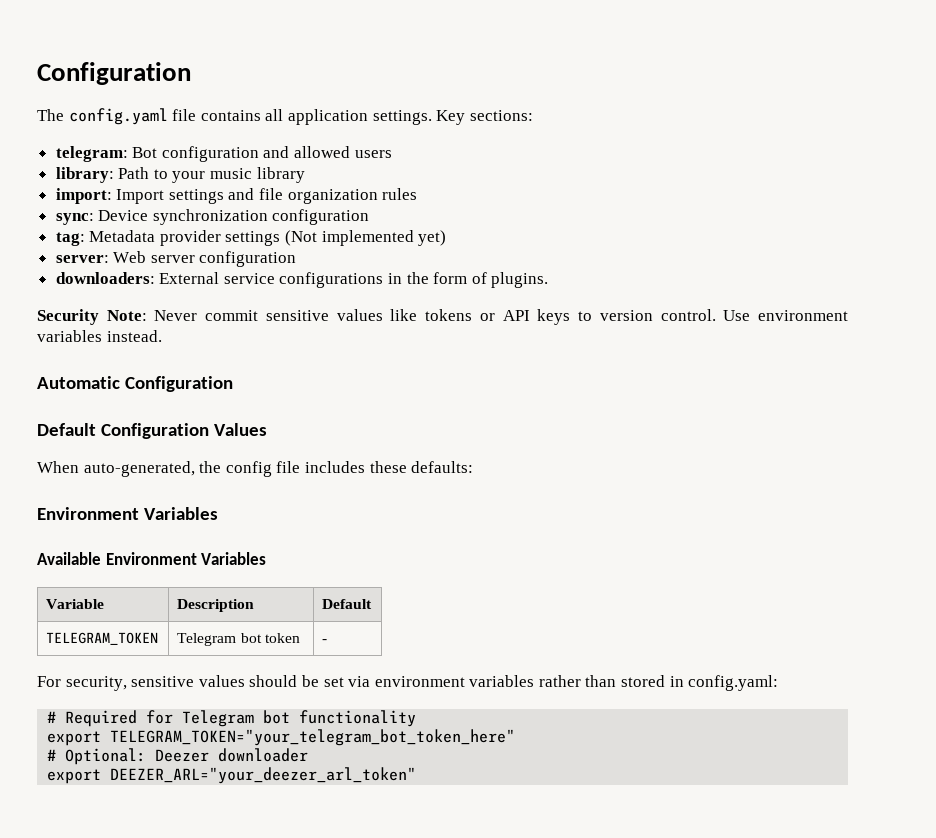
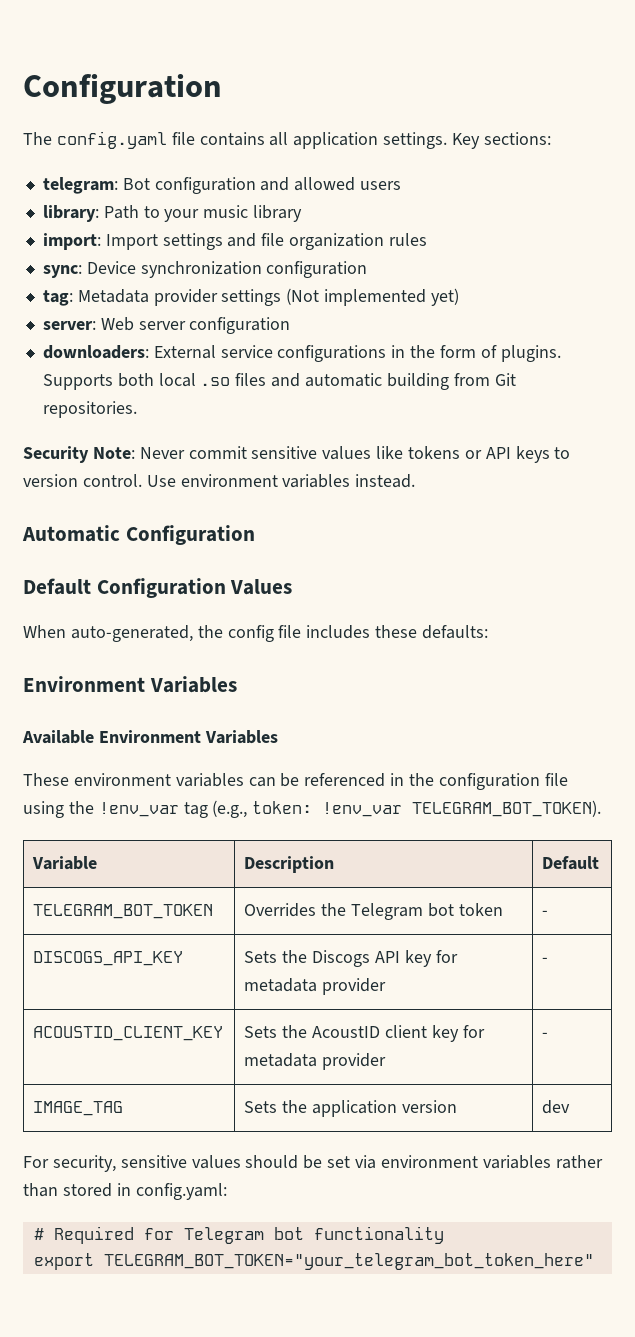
(549, 280) none -> [42,373,516,390] [42,401,137,418] Supports both local .so files and automatic building from Git repositories.
(267, 558) none -> [23,773,568,790] [23,800,602,818] // These environment variables can be referenced in the configuration file using the !env_var tag (e.g., token: !env_var TELEGRAM_BOT_TOKEN).
[46,632,159,645] TELEGRAM_TOKEN | -> [33,904,214,919] [244,903,347,917] TELEGRAM_BOT_TOKEN | Overrides the
(328, 641) none -> [33,951,184,966] [244,950,458,967] [244,978,387,995] [542,957,549,963] [33,1026,224,1041] [244,1025,485,1042] [244,1053,387,1070] [542,1032,549,1038] [33,1101,124,1116] [244,1100,457,1117] [542,1100,571,1114] // DISCOGS_API_KEY | Sets the Discogs API key for metadata provider | - // ACOUSTID_CLIENT_KEY | Sets the AcoustID client key for metadata provider | - // IMAGE_TAG | Sets the application version | dev
[110,729,516,746] [47,748,309,765] [47,767,417,784] TELEGRAM_TOKEN="your_telegram_bot_token_here" // # Optional: Deezer downloader // export DEEZER_ARL="your_deezer_arl_token" -> [103,1253,594,1270] TELEGRAM_BOT_TOKEN="your_telegram_bot_token_here"

